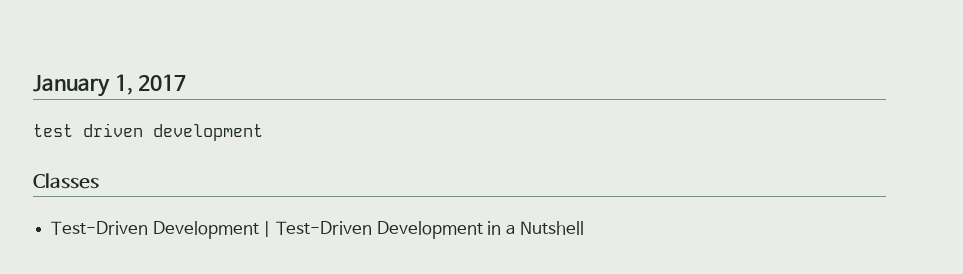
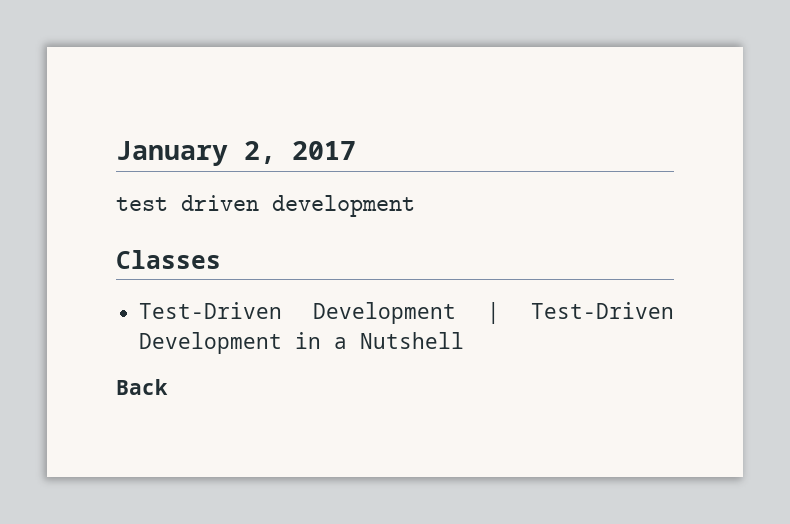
[114,74,133,95] 1, -> [244,141,276,164] 2,
(585, 228) none -> [116,379,168,395] // Back

